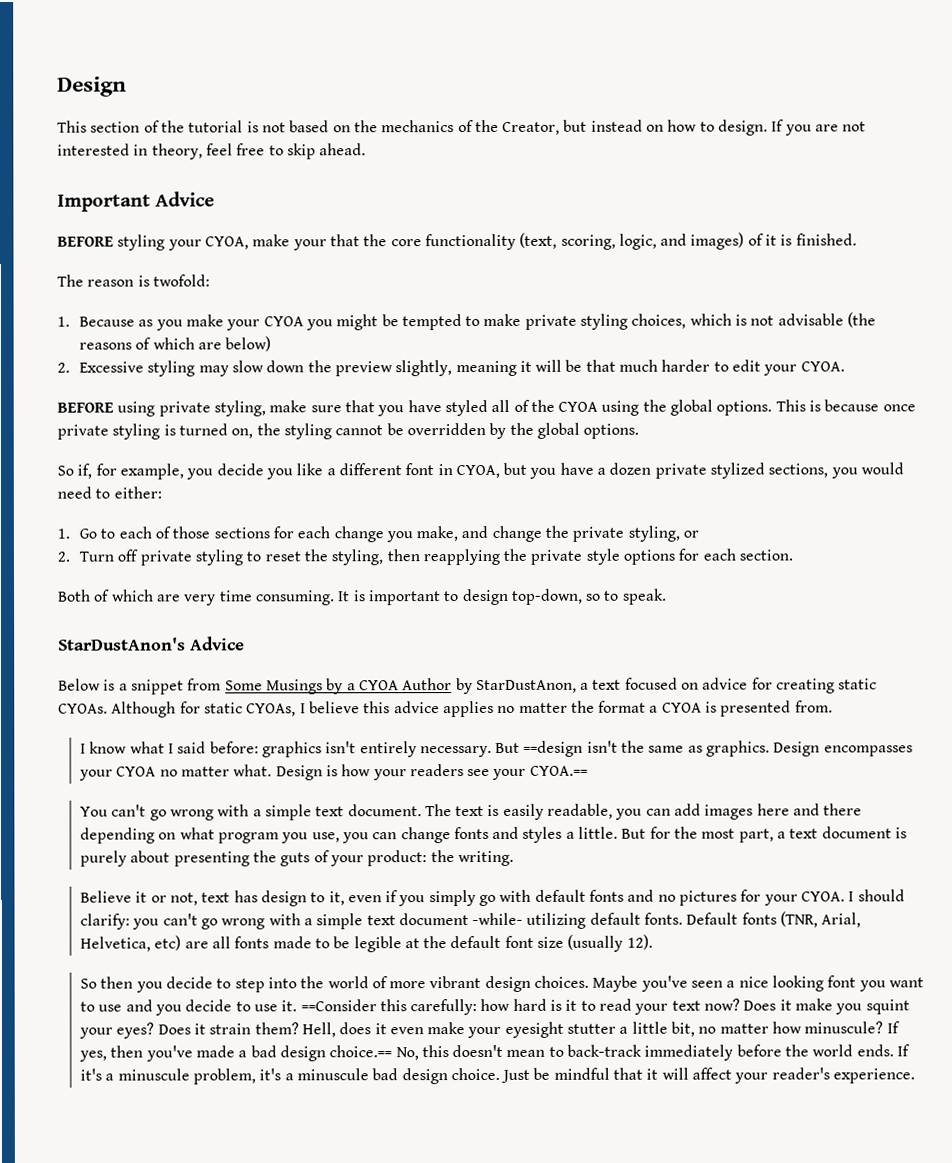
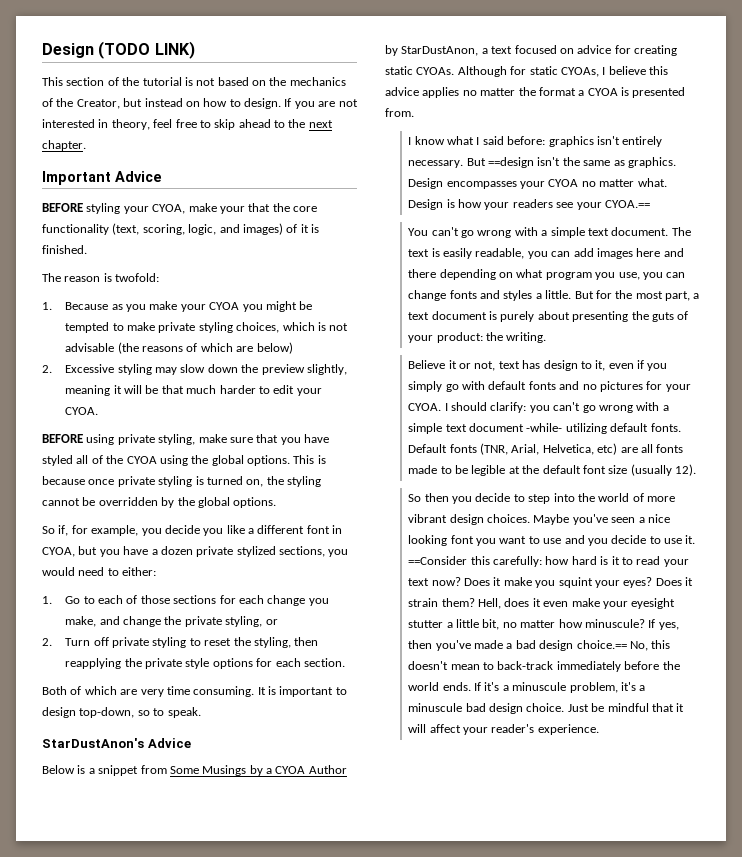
[57,76,127,97] Design -> [42,41,195,59] Design (TODO LINK)
[319,143,367,156] ahead. -> [238,119,333,128] [42,140,86,151] ahead to the next chapter.

